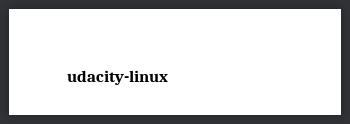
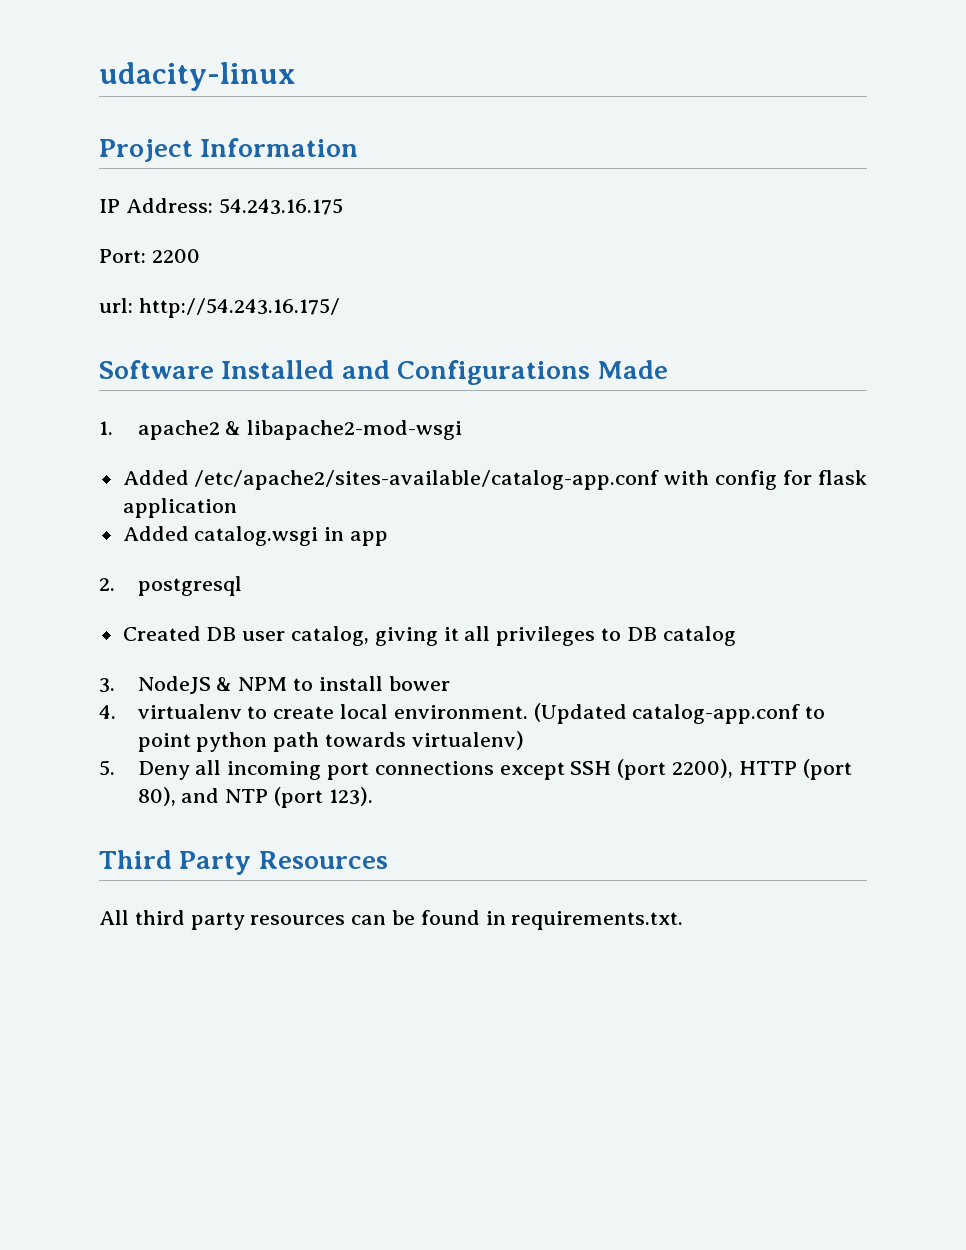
(168, 77) none -> [99,138,359,162] [99,198,343,215] [99,249,200,263] [99,298,340,318] [99,360,669,385] [99,420,463,440] [122,470,867,490] [122,498,237,518] [122,526,389,546] [99,576,242,596] [122,626,736,646] [99,676,450,694] [99,703,826,724] [137,731,524,752] [99,759,852,780] [137,787,373,808] [99,850,388,875] [99,910,684,930] // Project Information // IP Address: 54.243.16.175 // Port: 2200 // url: http://54.243.16.175/ // Software Installed and Configurations Made // 1. apache2 & libapache2-mod-wsgi // Added /etc/apache2/sites-available/catalog-app.conf with config for flask application // Added catalog.wsgi in app // 2. postgresql // Created DB user catalog, giving it all privileges to DB catalog // 3. NodeJS & NPM to install bower // 4. virtualenv to create local environment. (Updated catalog-app.conf to point python path towards virtualenv) // 5. Deny all incoming port connections except SSH (port 2200), HTTP (port 80), and NTP (port 123). // Third Party Resources // All third party resources can be found in requirements.txt.

